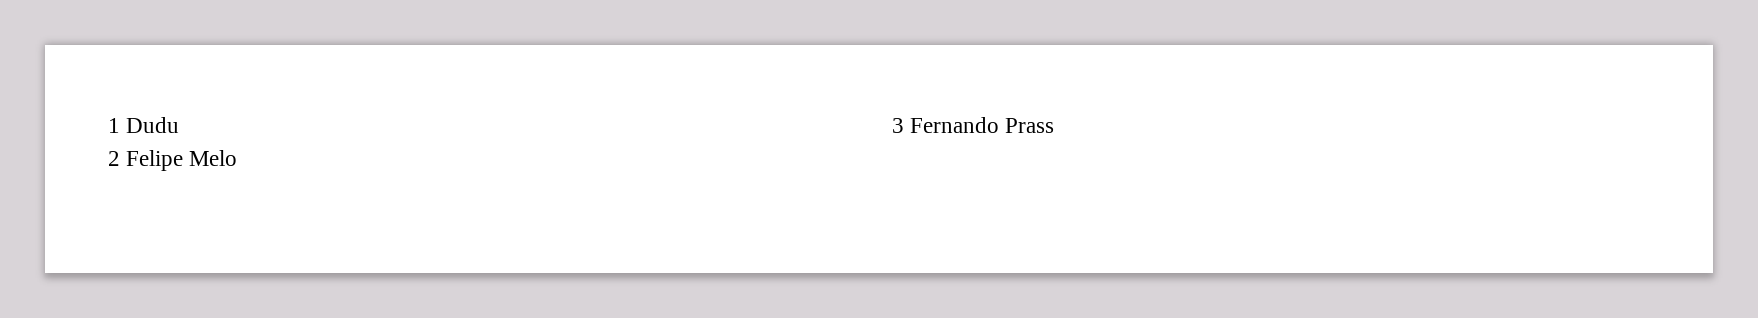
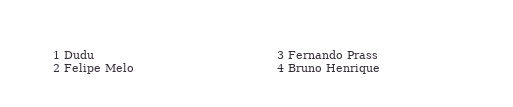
(1055, 125) none -> [277,64,380,74] // 4 Bruno Henrique

